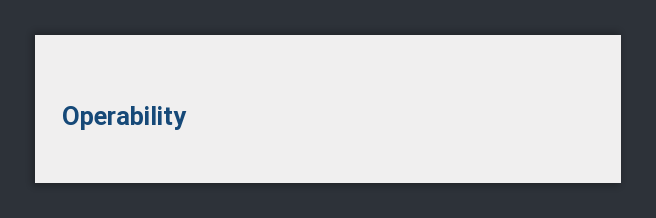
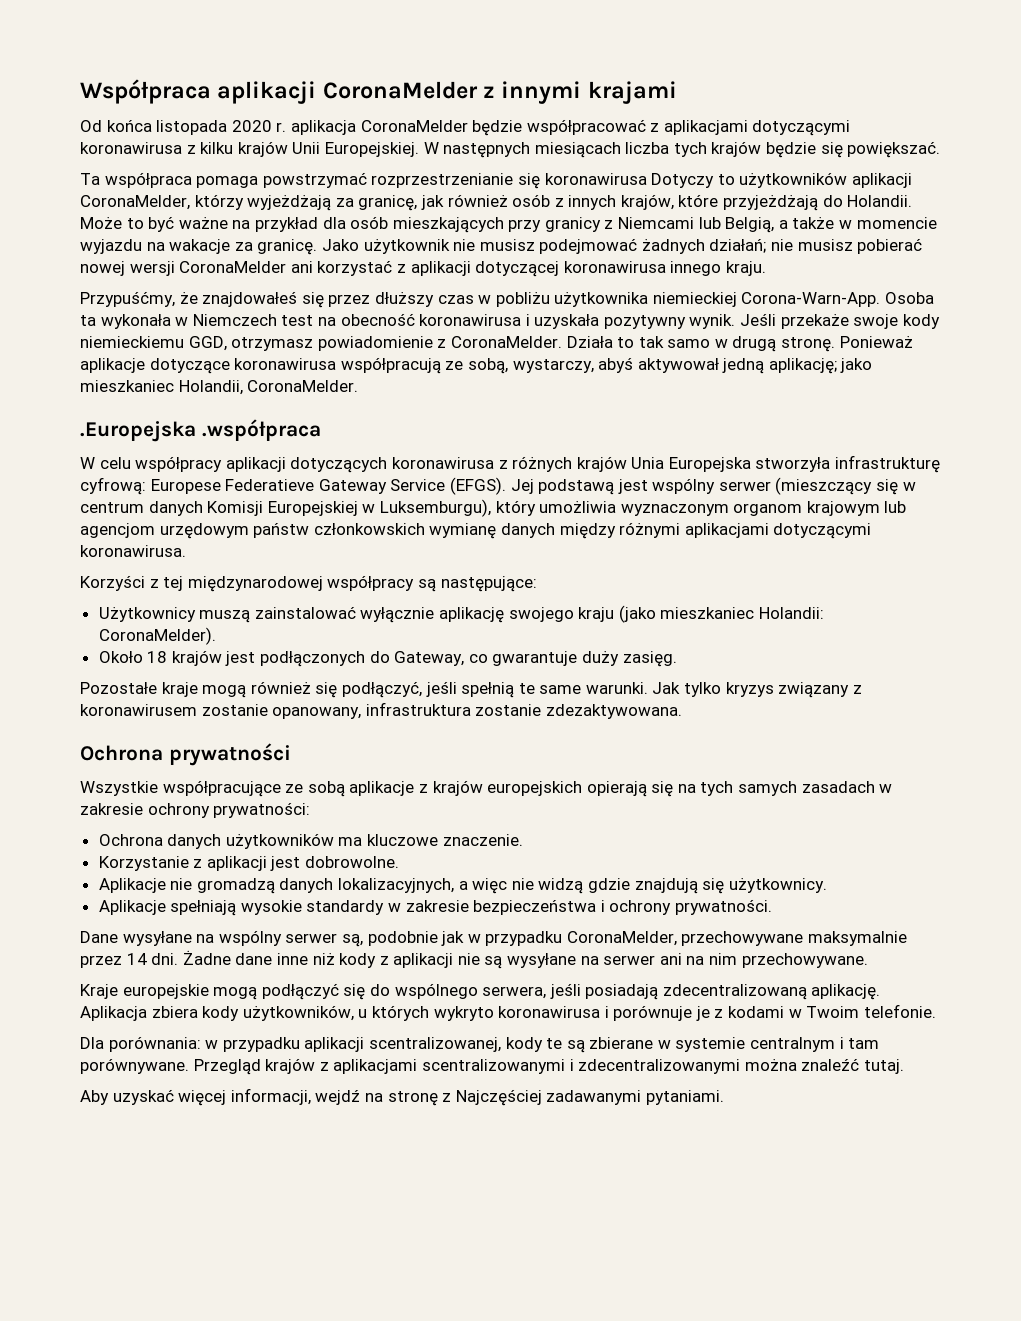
[62,106,187,130] Operability -> [80,79,677,104] [80,119,851,136] [80,141,941,158] [80,172,912,189] [80,194,913,211] [80,216,937,233] [80,238,923,255] [80,260,766,277] [80,291,935,308] [80,313,940,329] [80,336,913,352] [80,357,873,374] [80,380,359,395] [80,419,321,442] [80,455,941,473] [80,477,916,495] [80,499,907,517] [80,522,872,539] [80,545,186,557] [80,575,537,592] [98,605,825,623] [98,627,216,645] [98,650,677,667] [80,681,862,698] [80,702,682,719] [80,743,291,766] [80,780,893,797] [80,802,311,818] [98,833,523,849] [98,856,400,871] [98,878,827,894] [98,899,773,916] [80,930,908,947] [80,950,868,969] [80,983,881,1000] [80,1004,936,1021] [80,1036,880,1053] [80,1058,904,1075] [80,1088,724,1106] Współpraca aplikacji CoronaMelder z innymi krajami // Od końca listopada 2020 r. aplikacja CoronaMelder będzie współpracować z aplikacjami dotyczącymi koronawirusa z kilku krajów Unii Europejskiej. W następnych miesiącach liczba tych krajów będzie się powiększać. // Ta współpraca pomaga powstrzymać rozprzestrzenianie się koronawirusa Dotyczy to użytkowników aplikacji CoronaMelder, którzy wyjeżdżają za granicę, jak również osób z innych krajów, które przyjeżdżają do Holandii. Może to być ważne na przykład dla osób mieszkających przy granicy z Niemcami lub Belgią, a także w momencie wyjazdu na wakacje za granicę. Jako użytkownik nie musisz podejmować żadnych działań; nie musisz pobierać nowej wersji CoronaMelder ani korzystać z aplikacji dotyczącej koronawirusa innego kraju. // Przypuśćmy, że znajdowałeś się przez dłuższy czas w pobliżu użytkownika niemieckiej Corona-Warn-App. Osoba ta wykonała w Niemczech test na obecność koronawirusa i uzyskała pozytywny wynik. Jeśli przekaże swoje kody niemieckiemu GGD, otrzymasz powiadomienie z CoronaMelder. Działa to tak samo w drugą stronę. Ponieważ aplikacje dotyczące koronawirusa współpracują ze sobą, wystarczy, abyś aktywował jedną aplikację; jako mieszkaniec Holandii, CoronaMelder. // .Europejska .współpraca // W celu współpracy aplikacji dotyczących koronawirusa z różnych krajów Unia Europejska stworzyła infrastrukturę cyfrową: Europese Federatieve Gateway Service (EFGS). Jej podstawą jest wspólny serwer (mieszczący się w centrum danych Komisji Europejskiej w Luksemburgu), który umożliwia wyznaczonym organom krajowym lub agencjom urzędowym państw członkowskich wymianę danych między różnymi aplikacjami dotyczącymi koronawirusa. // Korzyści z tej międzynarodowej współpracy są następujące: // Użytkownicy muszą zainstalować wyłącznie aplikację swojego kraju (jako mieszkaniec Holandii: CoronaMelder). // Około 18 krajów jest podłączonych do Gateway, co gwarantuje duży zasięg. // Pozostałe kraje mogą również się podłączyć, jeśli spełnią te same warunki. Jak tylko kryzys związany z koronawirusem zostanie opanowany, infrastruktura zostanie zdezaktywowana. // Ochrona prywatności // Wszystkie współpracujące ze sobą aplikacje z krajów europejskich opierają się na tych samych zasadach w zakresie ochrony prywatności: // Ochrona danych użytkowników ma kluczowe znaczenie. // Korzystanie z aplikacji jest dobrowolne. // Aplikacje nie gromadzą danych lokalizacyjnych, a więc nie widzą gdzie znajdują się użytkownicy. // Aplikacje spełniają wysokie standardy w zakresie bezpieczeństwa i ochrony prywatności. // Dane wysyłane na wspólny serwer są, podobnie jak w przypadku CoronaMelder, przechowywane maksymalnie przez 14 dni. Żadne dane inne niż kody z aplikacji nie są wysyłane na serwer ani na nim przechowywane. // Kraje europejskie mogą podłączyć się do wspólnego serwera, jeśli posiadają zdecentralizowaną aplikację. Aplikacja zbiera kody użytkowników, u których wykryto koronawirusa i porównuje je z kodami w Twoim telefonie. // Dla porównania: w przypadku aplikacji scentralizowanej, kody te są zbierane w systemie centralnym i tam porównywane. Przegląd krajów z aplikacjami scentralizowanymi i zdecentralizowanymi można znaleźć tutaj. // Aby uzyskać więcej informacji, wejdź na stronę z Najczęściej zadawanymi pytaniami.

